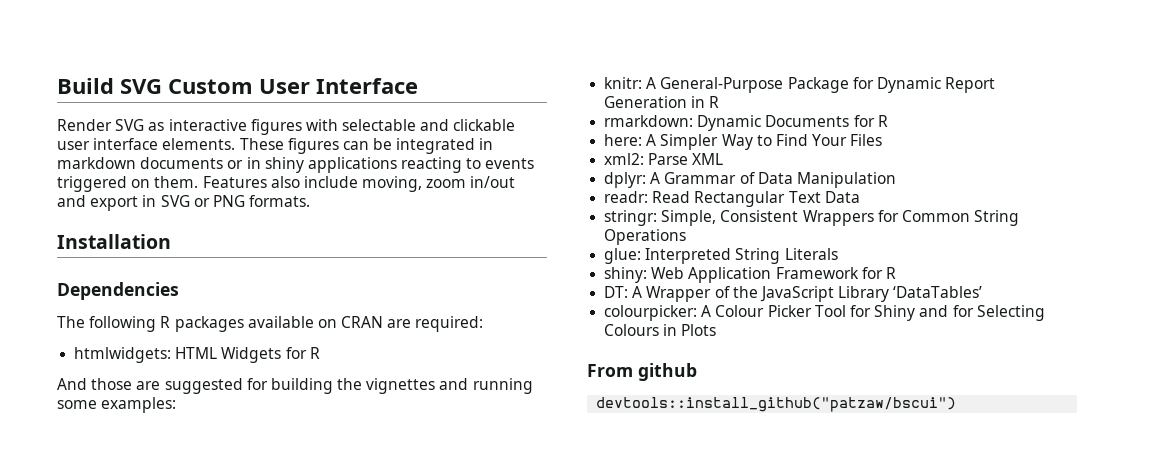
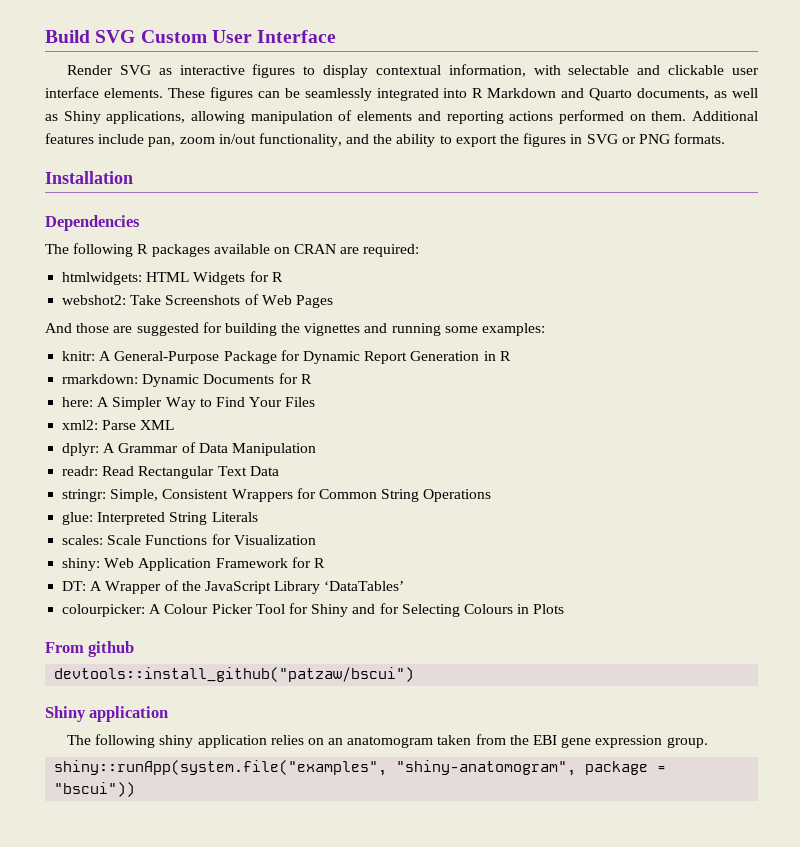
(302, 127) none -> [303,64,526,78] to display contextual information,
[396,138,494,154] [57,157,535,173] [57,176,516,192] [57,195,139,211] integrated in markdown documents or in shiny applications reacting to events triggered on them. Features also include moving, zoom in/out and export -> [304,88,758,101] [45,110,759,124] [45,133,567,147] seamlessly integrated into R Markdown and Quarto documents, as well as Shiny applications, allowing manipulation of elements and reporting actions performed on them. Additional features include pan, zoom in/out functionality, and the ability to export the figures
(320, 353) none -> [62,294,333,308] // webshot2: Take Screenshots of Web Pages
(838, 254) none -> [62,534,316,545] // scales: Scale Functions for Visualization
(957, 404) none -> [45,706,169,722] [66,734,708,748] [54,760,667,776] [54,782,136,797] // Shiny application // The following shiny application relies on an anatomogram taken from the EBI gene expression group. // shiny::runApp(system.file("examples", "shiny-anatomogram", package = "bscui"))

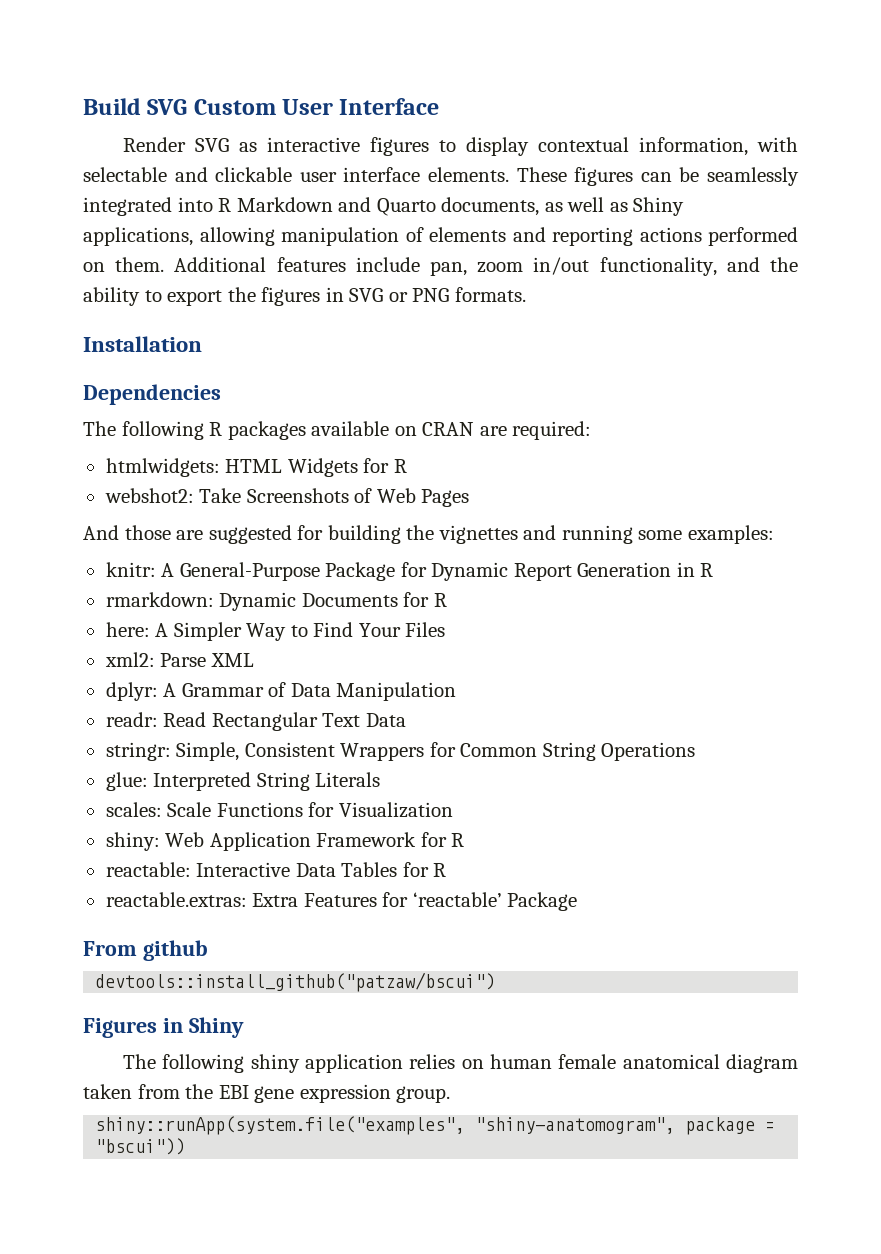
[62,580,405,594] [62,603,565,617] DT: A Wrapper of the JavaScript Library ‘DataTables’ // colourpicker: A Colour Picker Tool for Shiny and for Selecting Colours in Plots -> [105,862,447,877] [105,892,578,911] reactable: Interactive Data Tables for R // reactable.extras: Extra Features for ‘reactable’ Package
[45,706,169,722] Shiny application -> [83,1017,244,1038] Figures in Shiny
[328,736,434,748] an anatomogram -> [489,1054,798,1073] human female anatomical diagram

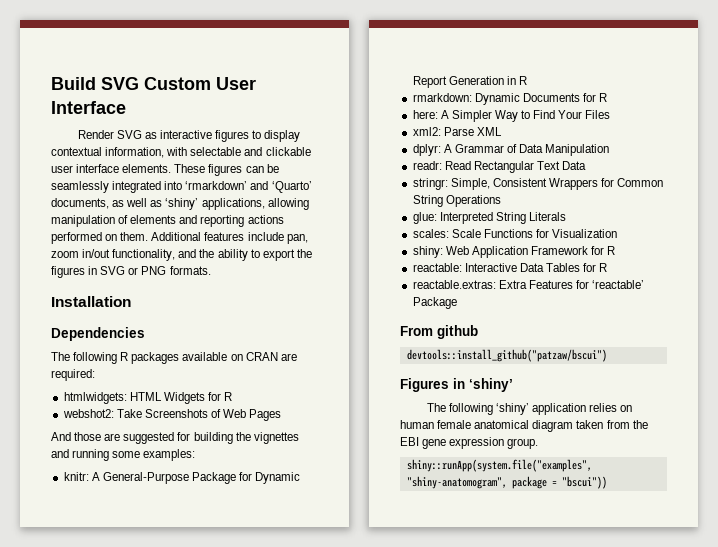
[218,197,436,216] R Markdown and Quarto -> [185,181,312,193] ‘rmarkdown’ and ‘Quarto’
[633,197,685,216] Shiny -> [165,198,199,210] ‘shiny’
[188,1017,244,1038] [122,1054,300,1073] Shiny // The following shiny -> [469,378,513,392] [426,403,529,415] ‘shiny’ // The following ‘shiny’

